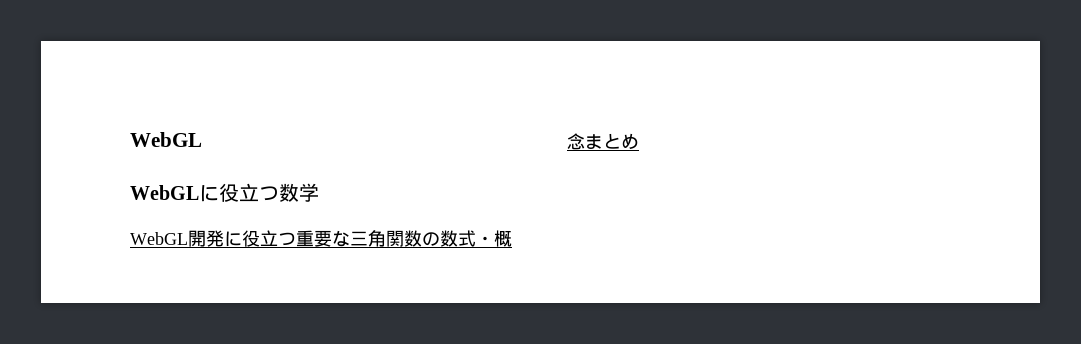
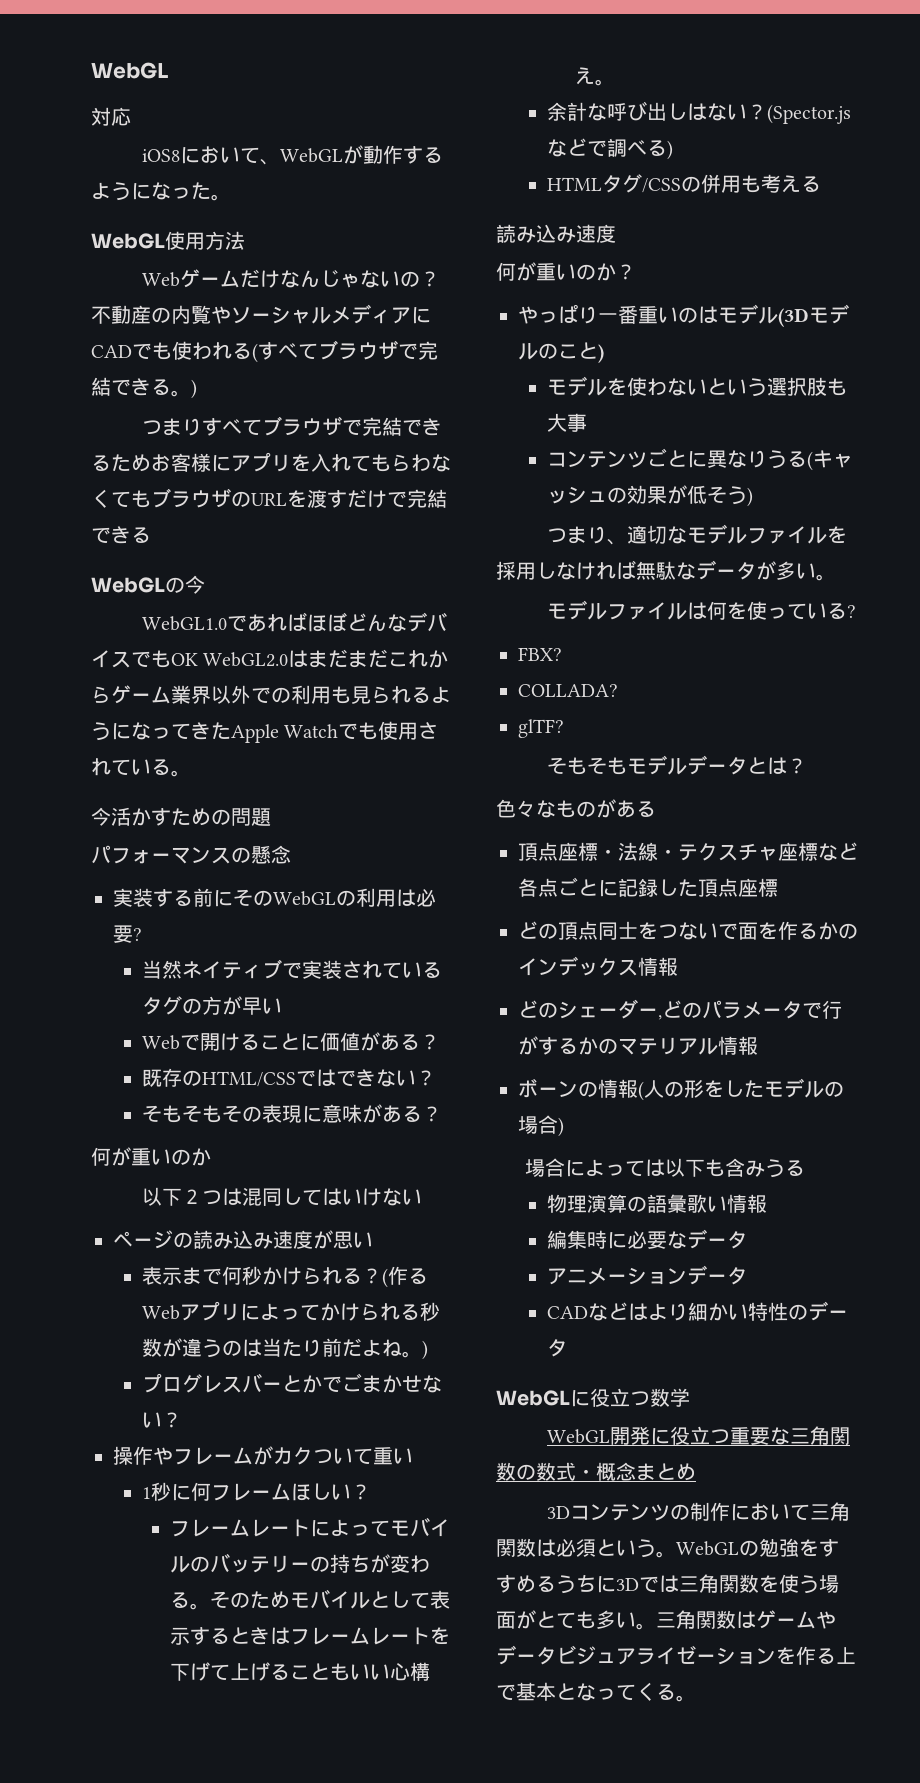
[130,132,202,147] WebGL -> [91,62,168,79] [91,107,131,126] [142,145,444,165] [91,182,231,201] [91,231,245,250] [142,269,441,288] [91,304,431,324] [91,340,438,363] [91,377,197,399] [142,416,443,436] [91,452,451,472] [91,488,447,508] [91,526,151,544] [91,575,205,594] [142,612,448,632] [91,649,449,668] [91,685,451,704] [91,721,439,743] [91,758,191,777] [91,807,271,826] [91,845,291,864] [113,888,436,907] [113,925,142,943] [141,959,442,979] [141,996,282,1015] [141,1032,440,1051] [141,1068,436,1087] [141,1104,442,1123] [91,1147,211,1166] [142,1187,423,1206] [113,1230,373,1249] [141,1266,428,1288] [141,1301,440,1321] [141,1338,428,1360] [141,1373,442,1393] [141,1412,182,1428] [113,1446,413,1465] [141,1482,371,1501] [170,1517,451,1537] [170,1553,431,1573] [170,1589,451,1610] [170,1627,451,1645] [170,1662,431,1681] [575,67,616,86] [546,101,851,124] [546,138,673,160] [546,174,821,193] [496,224,616,243] [496,262,636,281] [518,304,849,327] [518,342,604,363] [546,376,847,397] [546,413,587,432] [546,448,853,471] [546,485,753,507] [547,524,848,545] [496,560,836,581] [547,600,857,620] [518,647,562,661] [518,684,618,697] [518,719,564,738] [547,755,808,775] [496,799,656,818] [518,842,858,861] [518,877,778,897] [518,921,858,940] [518,956,678,976] [518,999,842,1020] [518,1036,758,1055] [518,1078,844,1101] [518,1115,564,1137] [524,1158,805,1178] [546,1194,767,1213] [546,1229,747,1249] [546,1265,747,1285] [546,1301,848,1321] [546,1339,567,1357] WebGL // 対応 // iOS8において、WebGLが動作するようになった。 // WebGL使用方法 // Webゲームだけなんじゃないの？不動産の内覧やソーシャルメディアにCADでも使われる(すべてブラウザで完結できる。) // つまりすべてブラウザで完結できるためお客様にアプリを入れてもらわなくてもブラウザのURLを渡すだけで完結できる // WebGLの今 // WebGL1.0であればほぼどんなデバイスでもOK WebGL2.0はまだまだこれからゲーム業界以外での利用も見られるようになってきたApple Watchでも使用されている。 // 今活かすための問題 // パフォーマンスの懸念 // 実装する前にそのWebGLの利用は必要? // 当然ネイティブで実装されているタグの方が早い // Webで開けることに価値がある？ // 既存のHTML/CSSではできない？ // そもそもその表現に意味がある？ // 何が重いのか // 以下２つは混同してはいけない // ページの読み込み速度が思い // 表示まで何秒かけられる？(作るWebアプリによってかけられる秒数が違うのは当たり前だよね。) // プログレスバーとかでごまかせない？ // 操作やフレームがカクついて重い // 1秒に何フレームほしい？ // フレームレートによってモバイルのバッテリーの持ちが変わる。そのためモバイルとして表示するときはフレームレートを下げて上げることもいい心構え。 // 余計な呼び出しはない？(Spector.jsなどで調べる) // HTMLタグ/CSSの併用も考える // 読み込み速度 // 何が重いのか？ // やっぱり一番重いのはモデル(3Dモデルのこと) // モデルを使わないという選択肢も大事 // コンテンツごとに異なりうる(キャッシュの効果が低そう) // つまり、適切なモデルファイルを採用しなければ無駄なデータが多い。 // モデルファイルは何を使っている? // FBX? // COLLADA? // glTF? // そもそもモデルデータとは？ // 色々なものがある // 頂点座標・法線・テクスチャ座標など各点ごとに記録した頂点座標 // どの頂点同士をつないで面を作るかのインデックス情報 // どのシェーダー,どのパラメータで行がするかのマテリアル情報 // ボーンの情報(人の形をしたモデルの場合) // 場合によっては以下も含みうる // 物理演算の語彙歌い情報 // 編集時に必要なデータ // アニメーションデータ // CADなどはより細かい特性のデータ
(639, 141) none -> [547,1502,851,1521] [496,1538,839,1558] [496,1574,839,1594] [496,1610,836,1630] [496,1645,856,1665] [496,1682,696,1702] // 3Dコンテンツの制作において三角関数は必須という。WebGLの勉強をすすめるうちに3Dでは三角関数を使う場面がとても多い。三角関数はゲームやデータビジュアライゼーションを作る上で基本となってくる。

